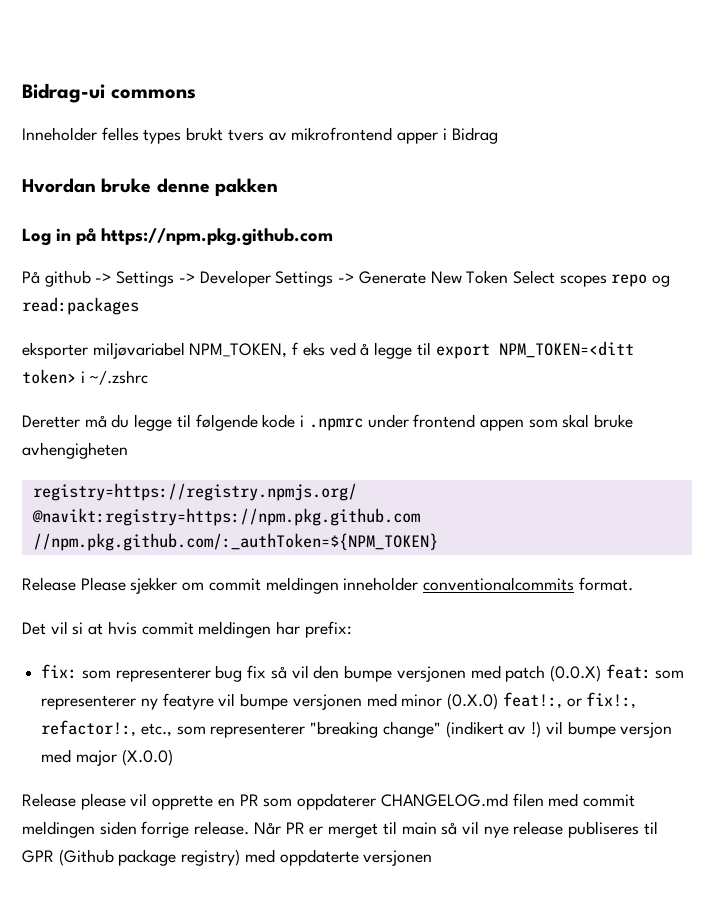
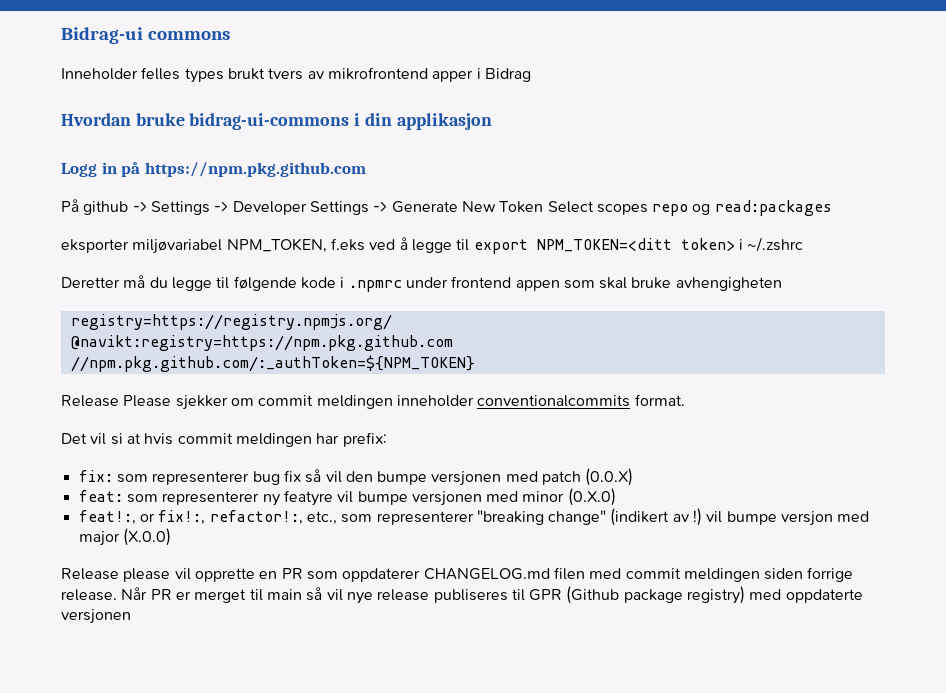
[156,178,278,197] [22,228,51,246] denne pakken // Log -> [189,113,492,130] [61,163,97,177] bidrag-ui-commons i din applikasjon // Logg
[292,342,325,356] f eks -> [330,238,365,251] f.eks
(601, 673) none -> (634, 477) //
(499, 701) none -> (616, 497) //

